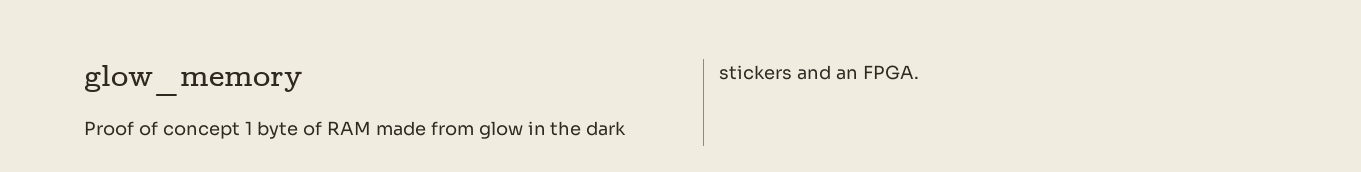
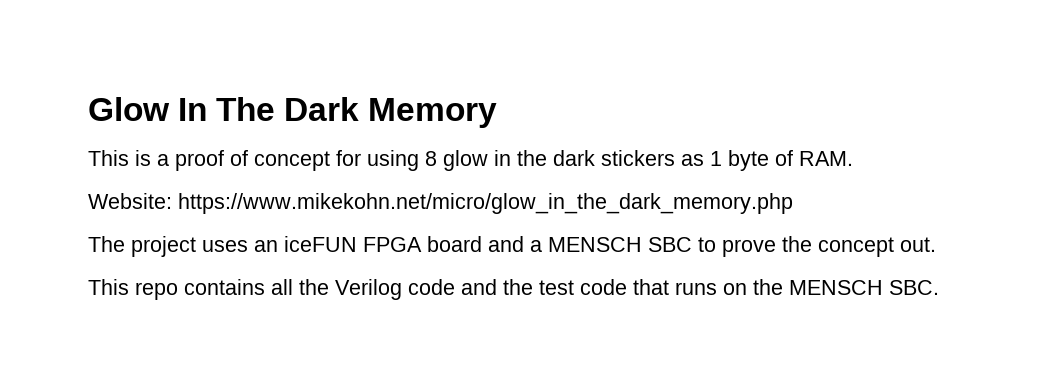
[84,65,302,96] [84,121,474,139] glow_memory // Proof of concept 1 byte of RAM made from -> [88,97,498,128] [88,150,437,171] Glow In The Dark Memory // This is a proof of concept for using 8
[796,65,919,80] and an FPGA. -> [681,150,853,171] [88,193,793,214] [88,236,936,257] [88,279,939,300] as 1 byte of RAM. // Website: https://www.mikekohn.net/micro/glow_in_the_dark_memory.php // The project uses an iceFUN FPGA board and a MENSCH SBC to prove the concept out. // This repo contains all the Verilog code and the test code that runs on the MENSCH SBC.

